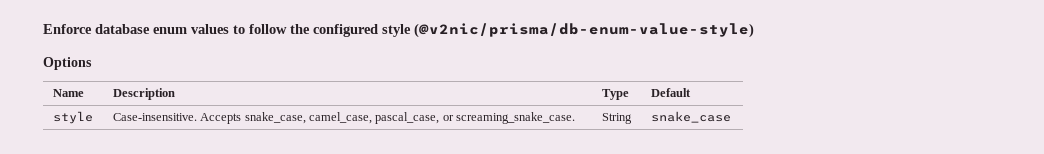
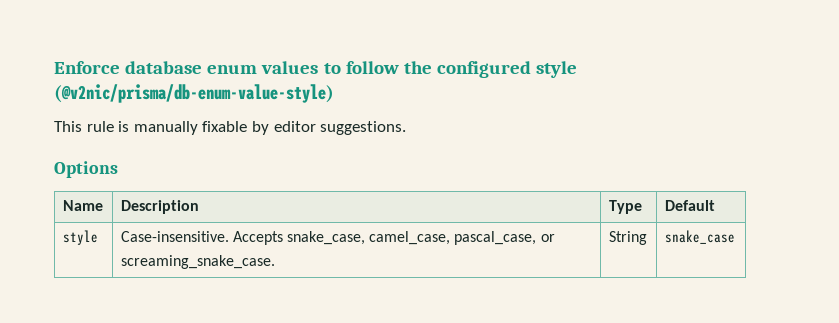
(754, 30) none -> [54,121,407,135] // This rule is manually fixable by editor suggestions.

